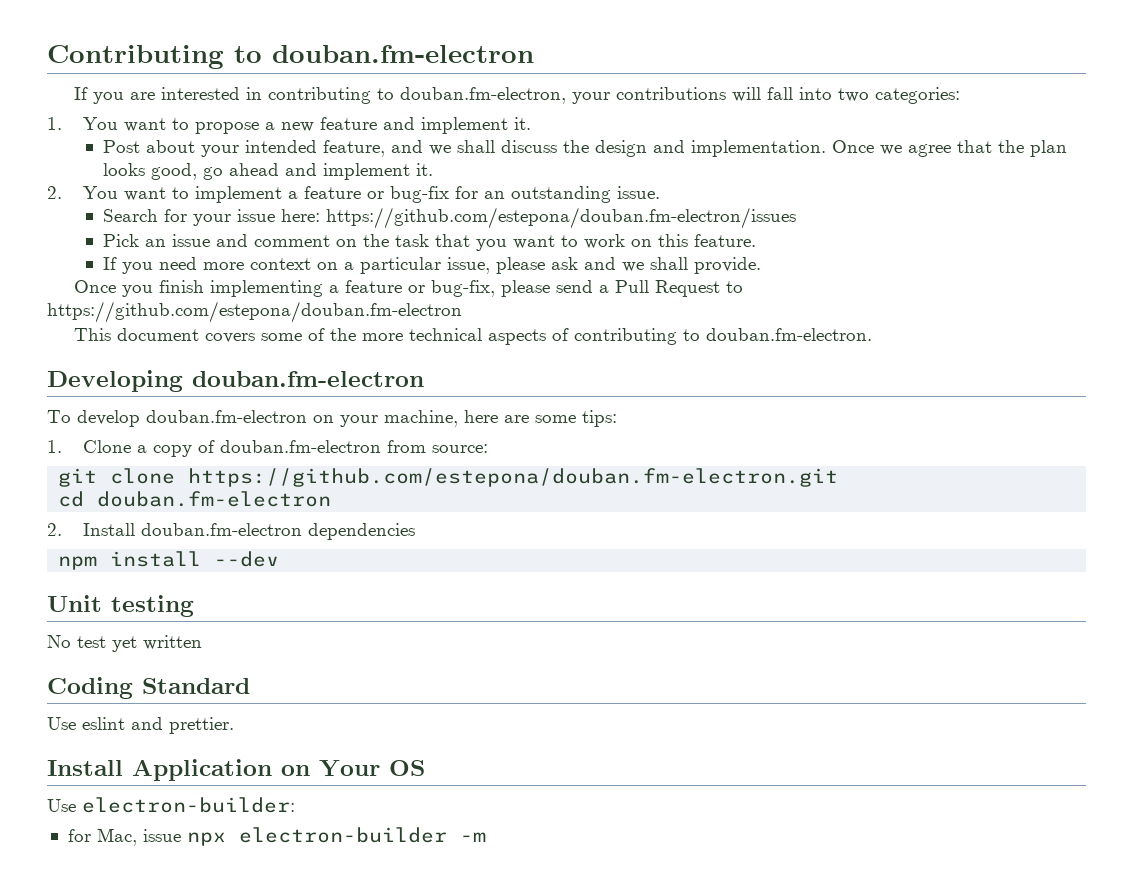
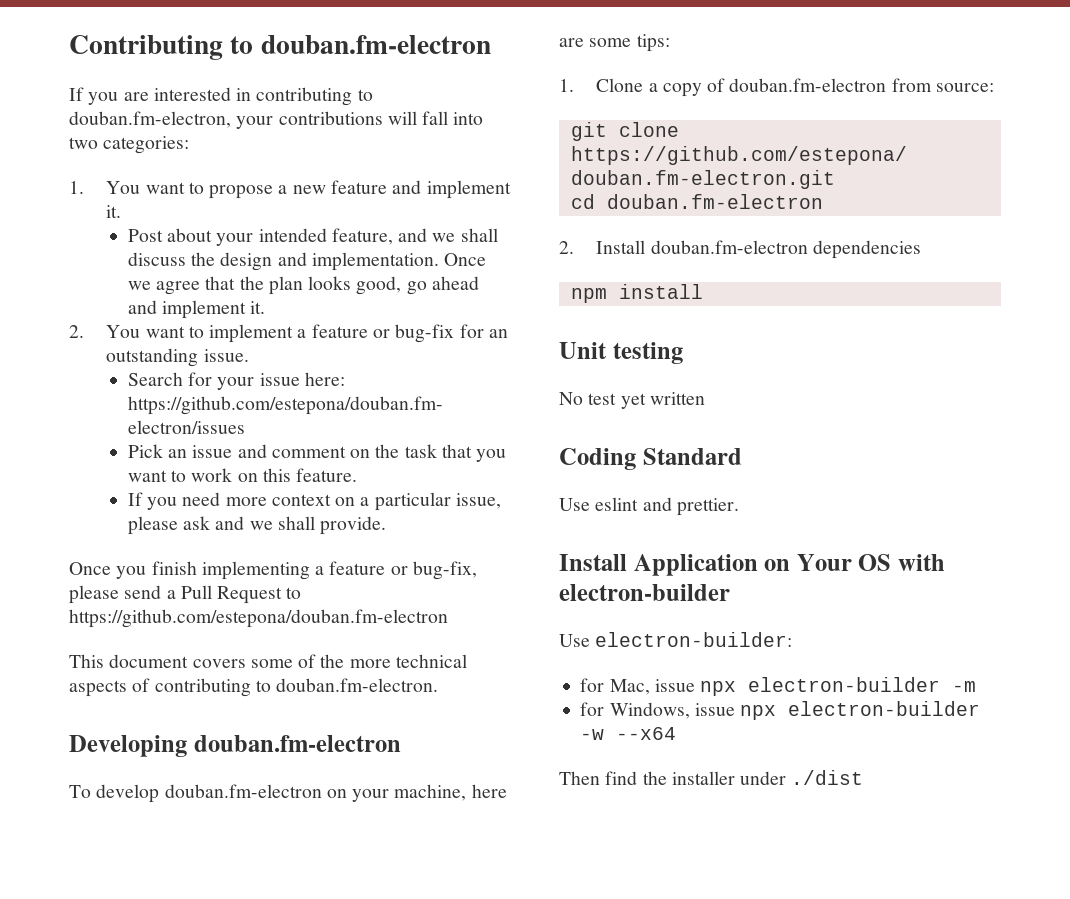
[214,551,280,567] --dev -> (703, 291) none
(425, 768) none -> [898,554,946,571] [559,584,730,601] with electron-builder
(486, 837) none -> [580,701,981,720] [580,727,677,740] [559,770,864,785] // for Windows, issue npx electron-builder -w --x64 // Then find the installer under ./dist

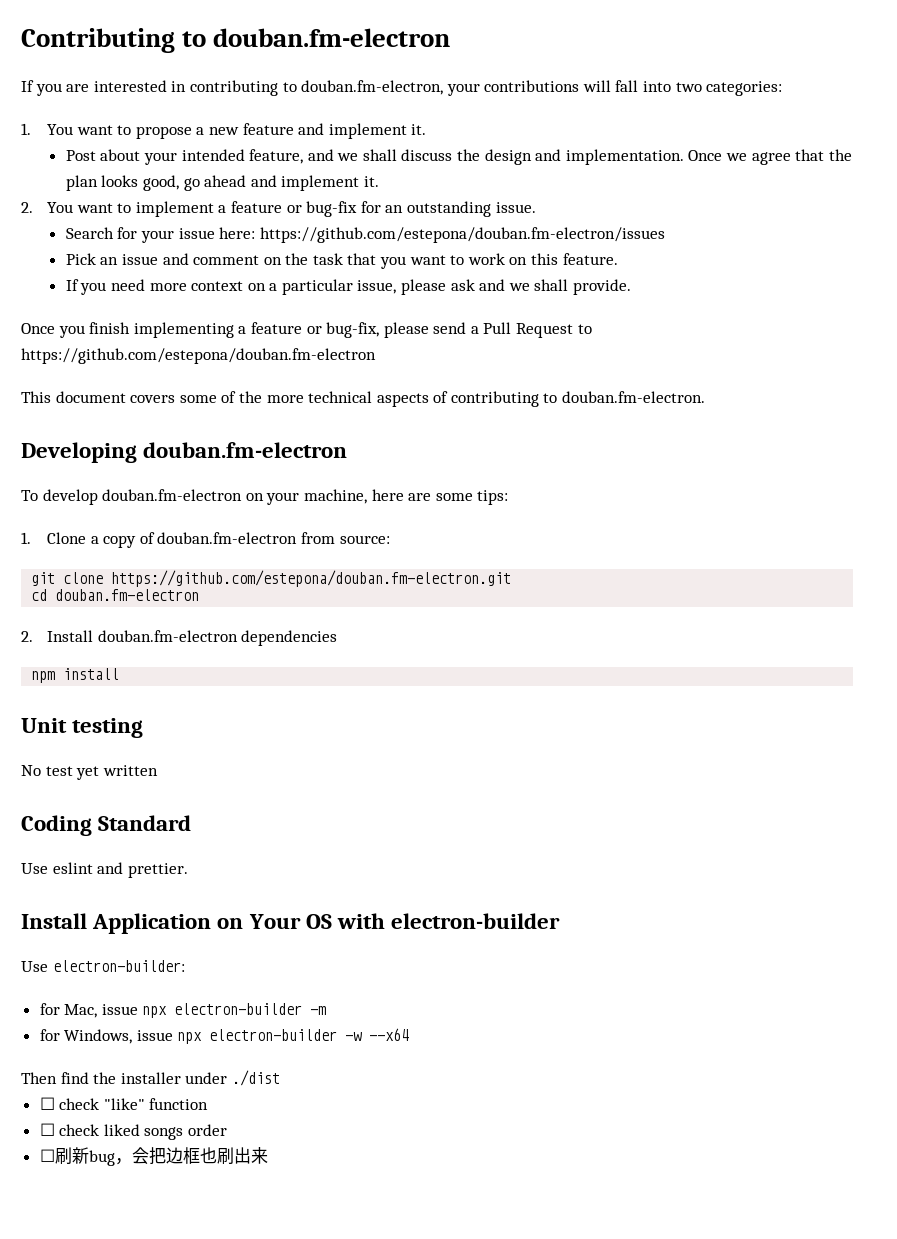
(864, 777) none -> [39,1097,209,1110] [39,1123,228,1140] [39,1147,268,1166] // ☐ check "like" function // ☐ check liked songs order // ☐刷新bug，会把边框也刷出来

